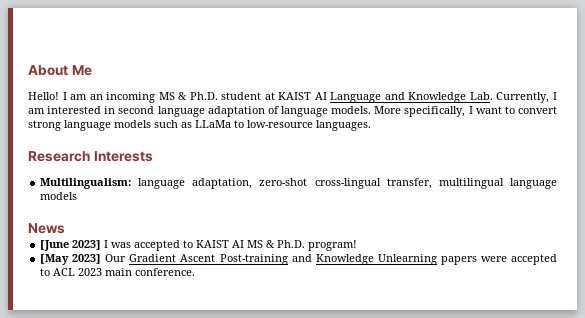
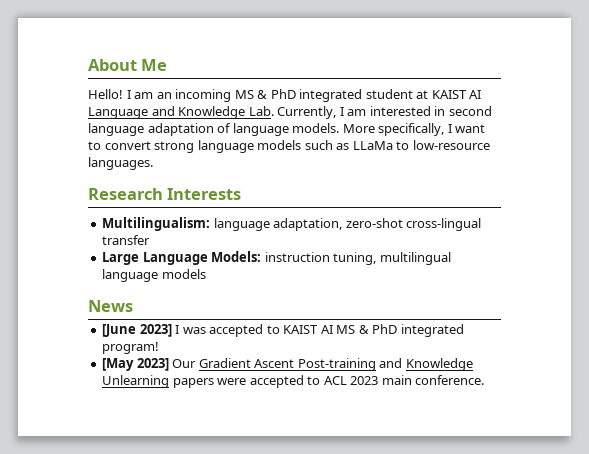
[189,92,218,100] Ph.D. -> [270,89,363,102] PhD integrated
[386,178,432,189] transfer, -> [102,235,151,245] [102,251,377,265] transfer // Large Language Models: instruction tuning,
[277,240,306,248] Ph.D. -> [372,324,464,337] PhD integrated

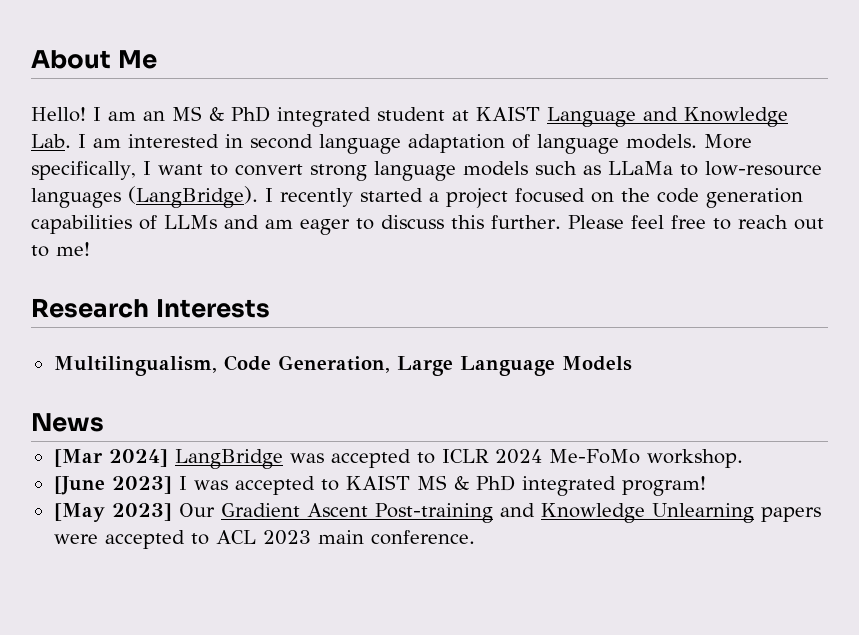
[175,89,232,102] incoming -> (165, 116) none
[469,90,482,99] AI -> (540, 113) none
[277,106,337,119] Currently, -> (71, 141) none
[88,157,153,170] [88,188,242,200] [102,217,482,231] [102,235,151,245] [102,251,451,265] [102,269,206,282] [88,300,133,312] languages. // Research Interests // Multilingualism: language adaptation, zero-shot cross-lingual transfer // Large Language Models: instruction tuning, multilingual language models // News -> [31,186,803,208] [31,215,824,235] [31,242,90,257] [31,298,270,318] [53,355,632,376] [31,413,104,432] [53,449,743,469] languages (LangBridge). I recently started a project focused on the code generation capabilities of LLMs and am eager to discuss this further. Please feel free to reach out to me! // Research Interests // Multilingualism, Code Generation, Large Language Models // News // [Mar 2024] LangBridge was accepted to ICLR 2024 Me-FoMo workshop.
[320,325,333,334] AI -> (410, 482) none

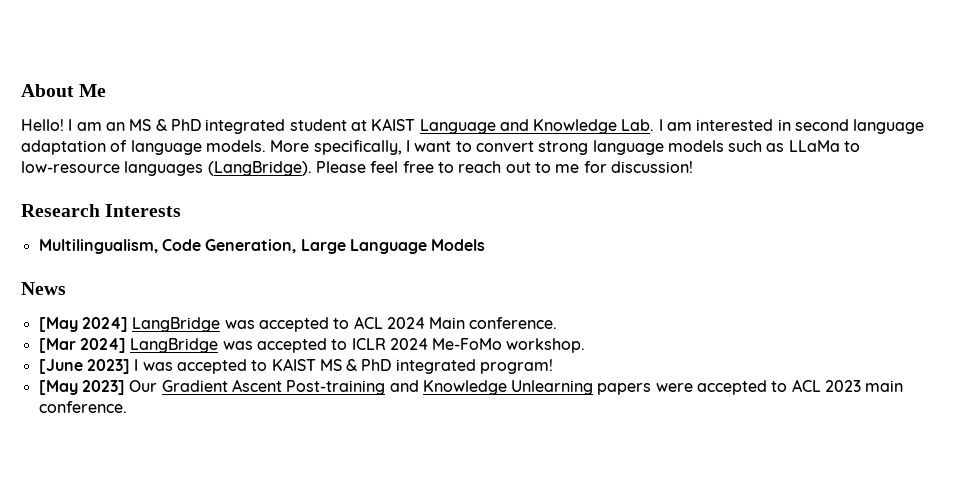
[265,188,803,208] [31,215,561,235] I recently started a project focused on the code generation capabilities of LLMs and am eager to discuss this further. -> (312, 168) none
[56,242,90,256] me! -> [555,161,693,173] me for discussion!
(104, 422) none -> [38,316,558,332] // [May 2024] LangBridge was accepted to ACL 2024 Main conference.

